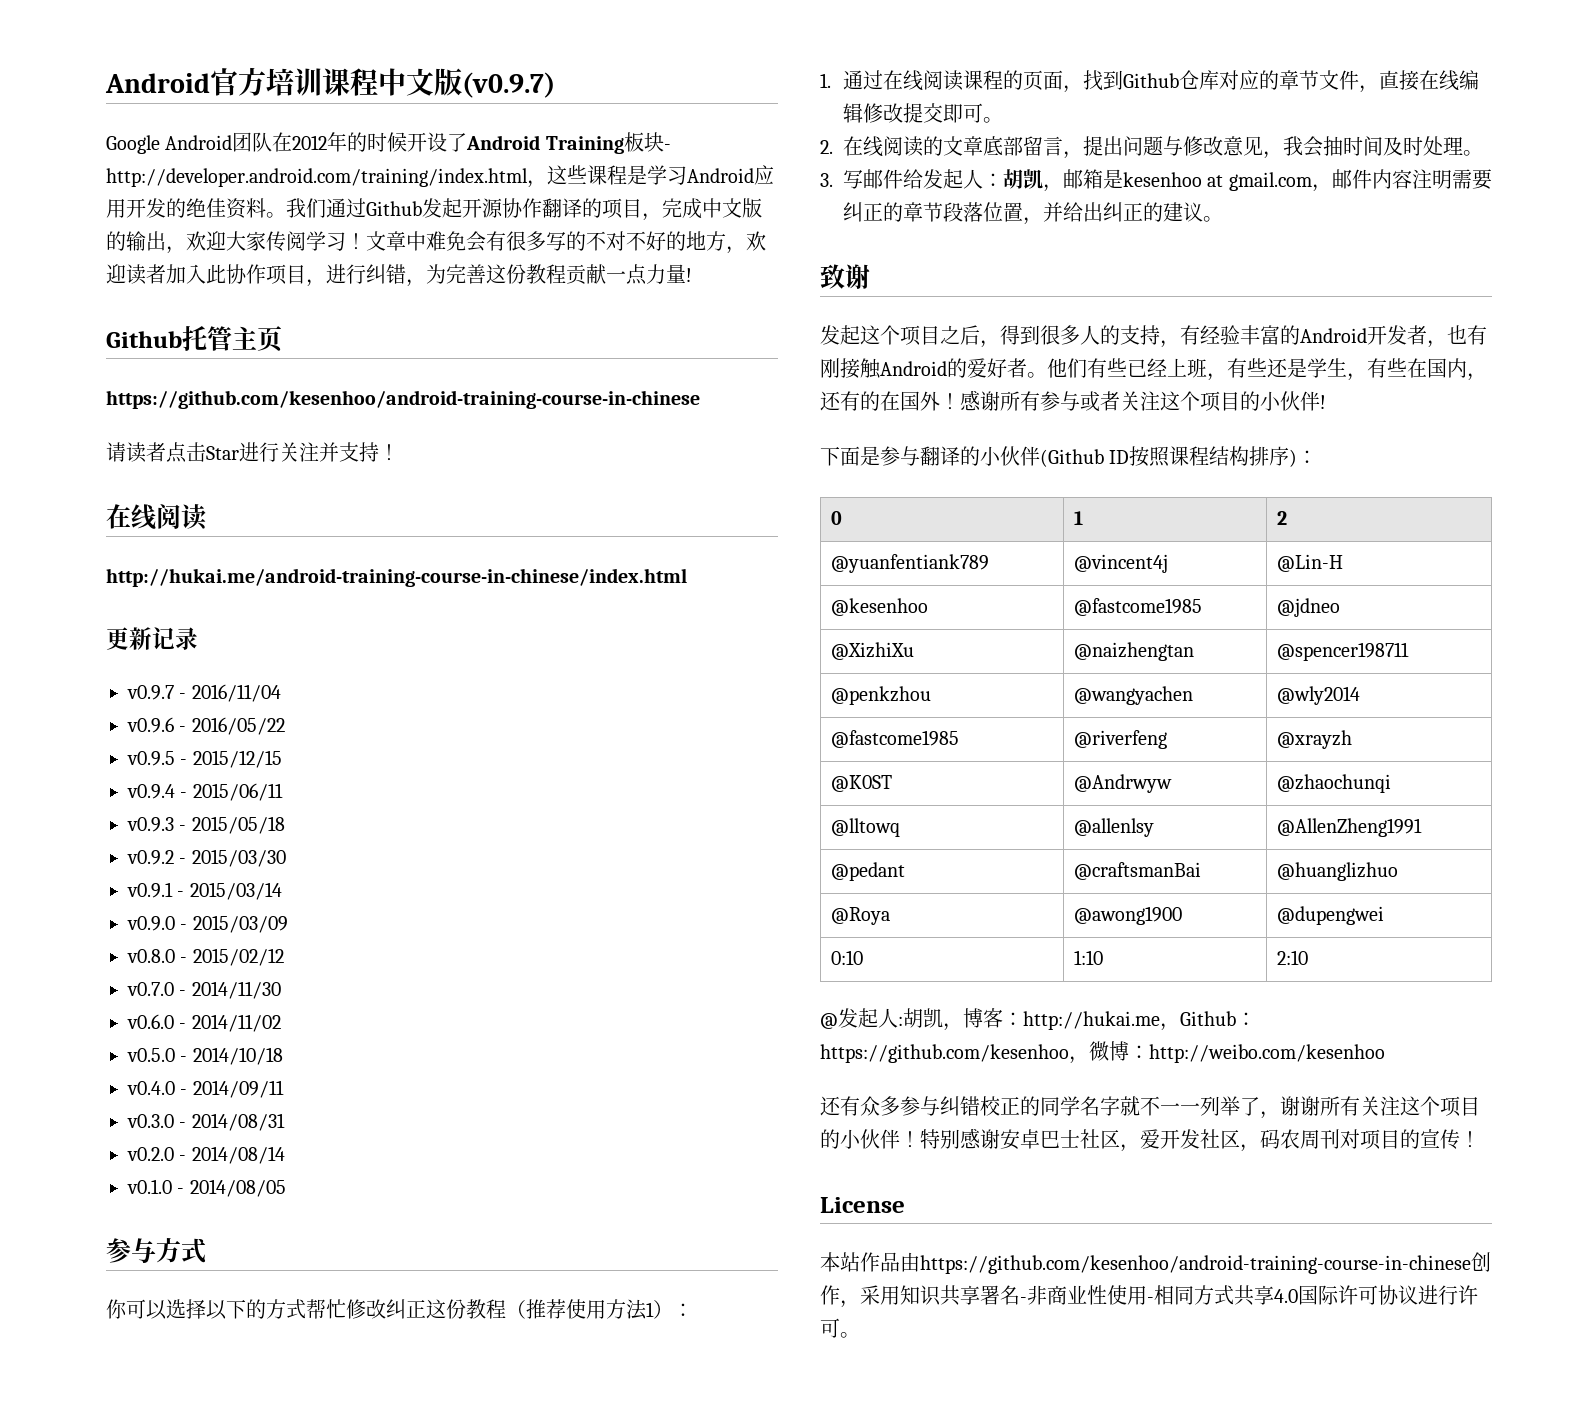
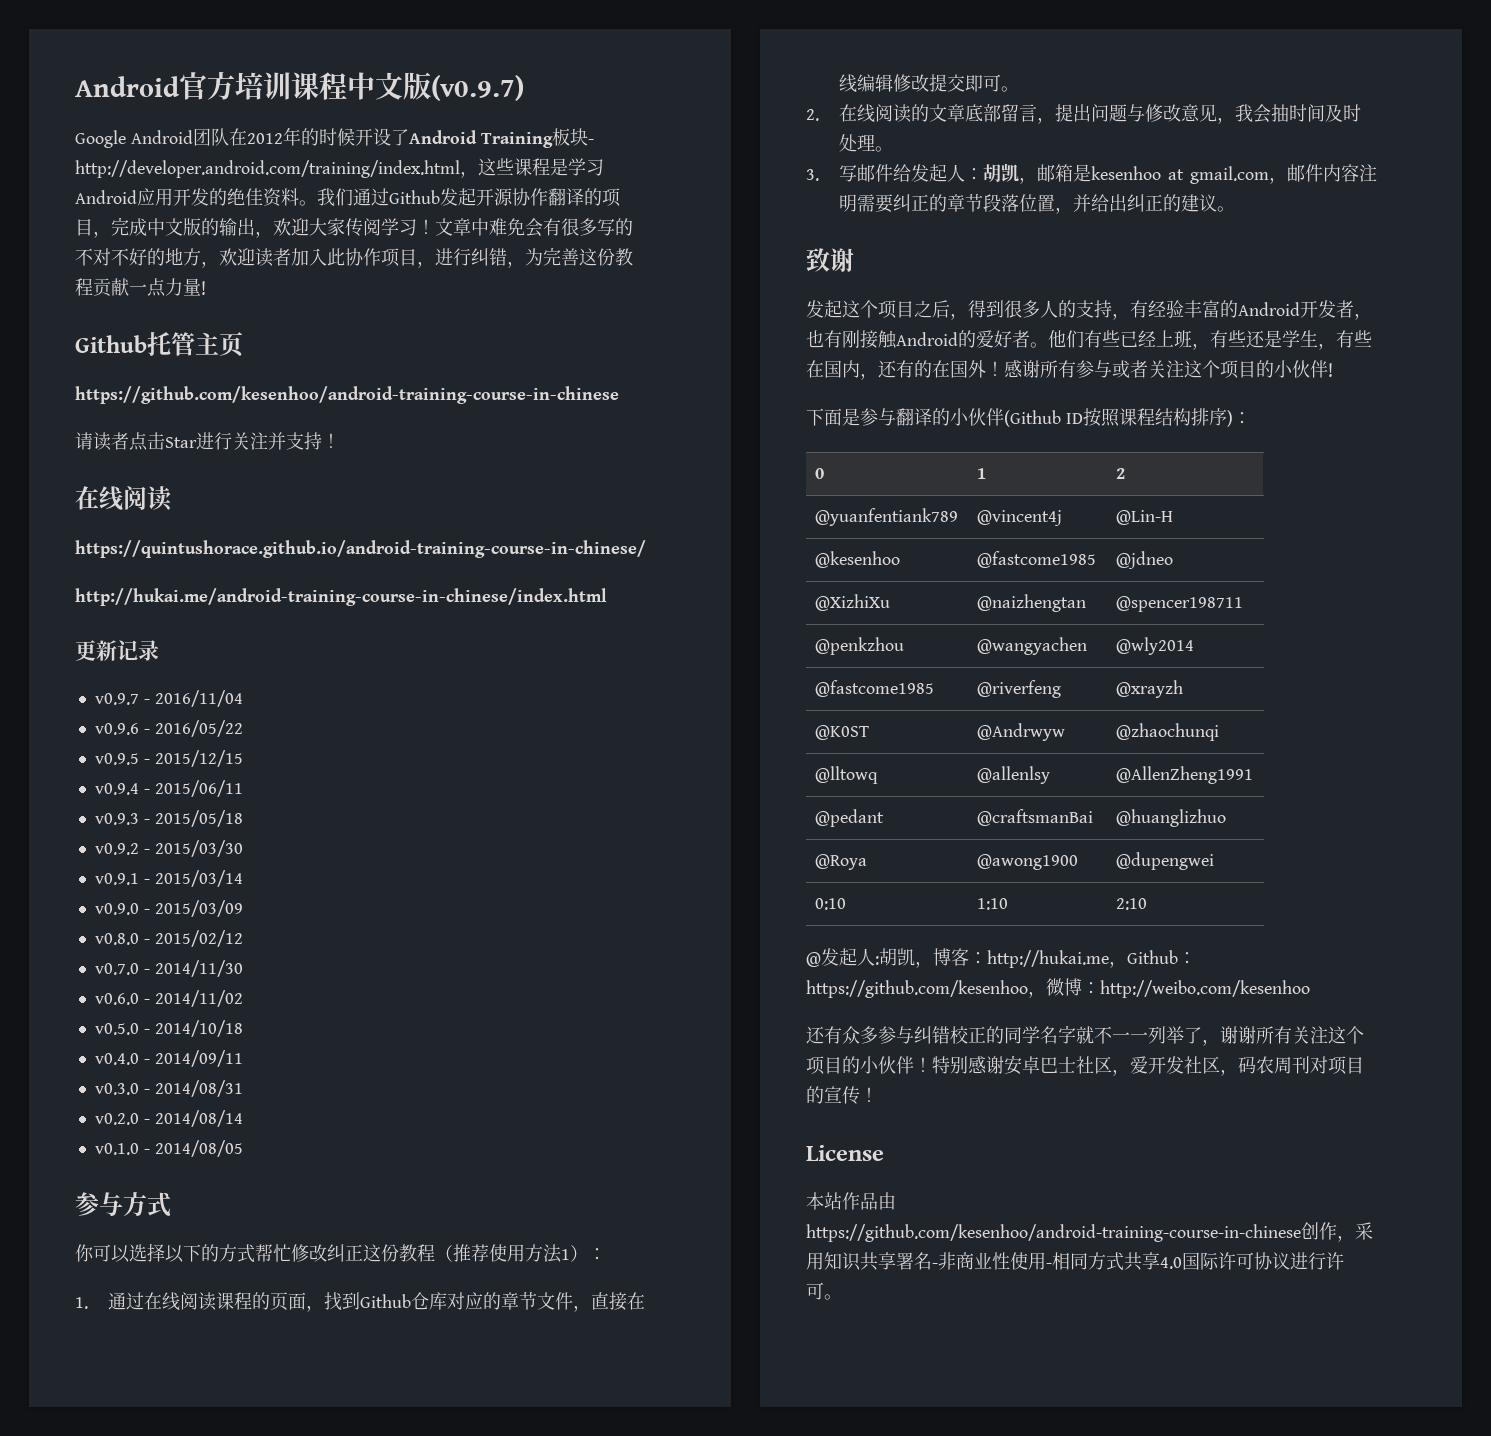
(207, 517) none -> [75,540,646,558] // https://quintushorace.github.io/android-training-course-in-chinese/

